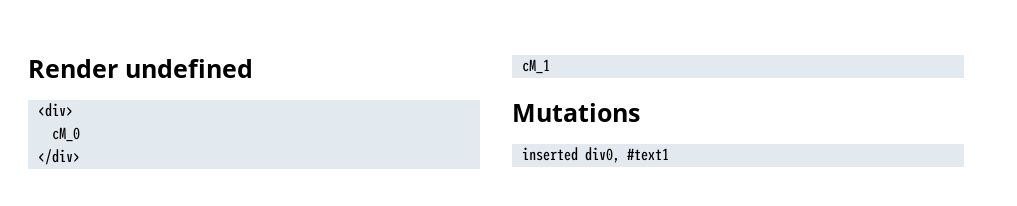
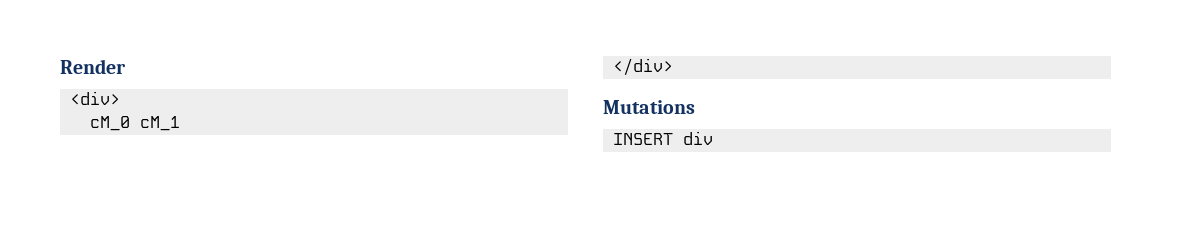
[125,59,253,78] undefined -> (126, 66) none
(80, 134) none -> [140,116,181,131] cM_1
[521,59,550,74] // cM_1 -> (674, 67) none
[521,147,669,163] inserted div0, #text1 -> [613,131,714,145] INSERT div

